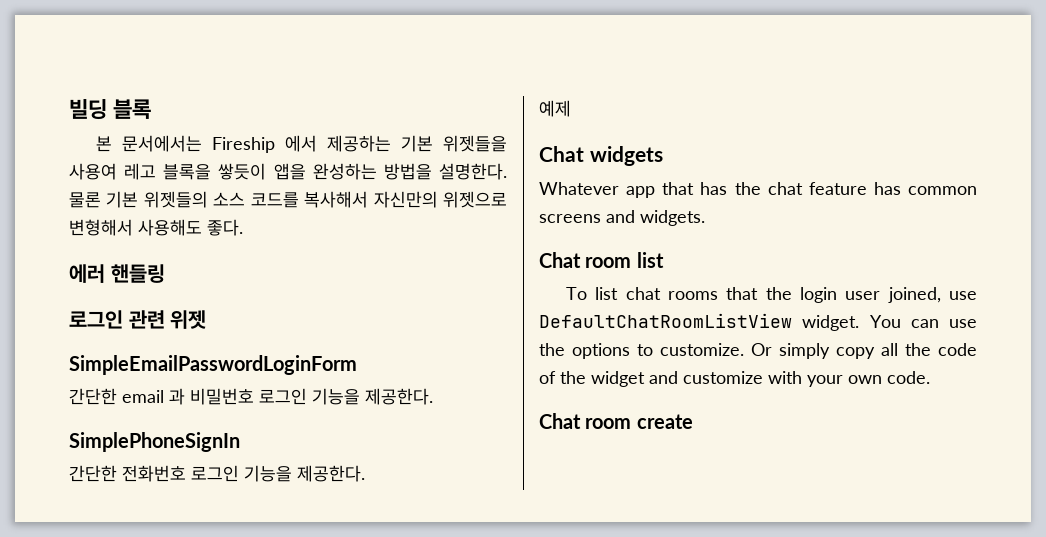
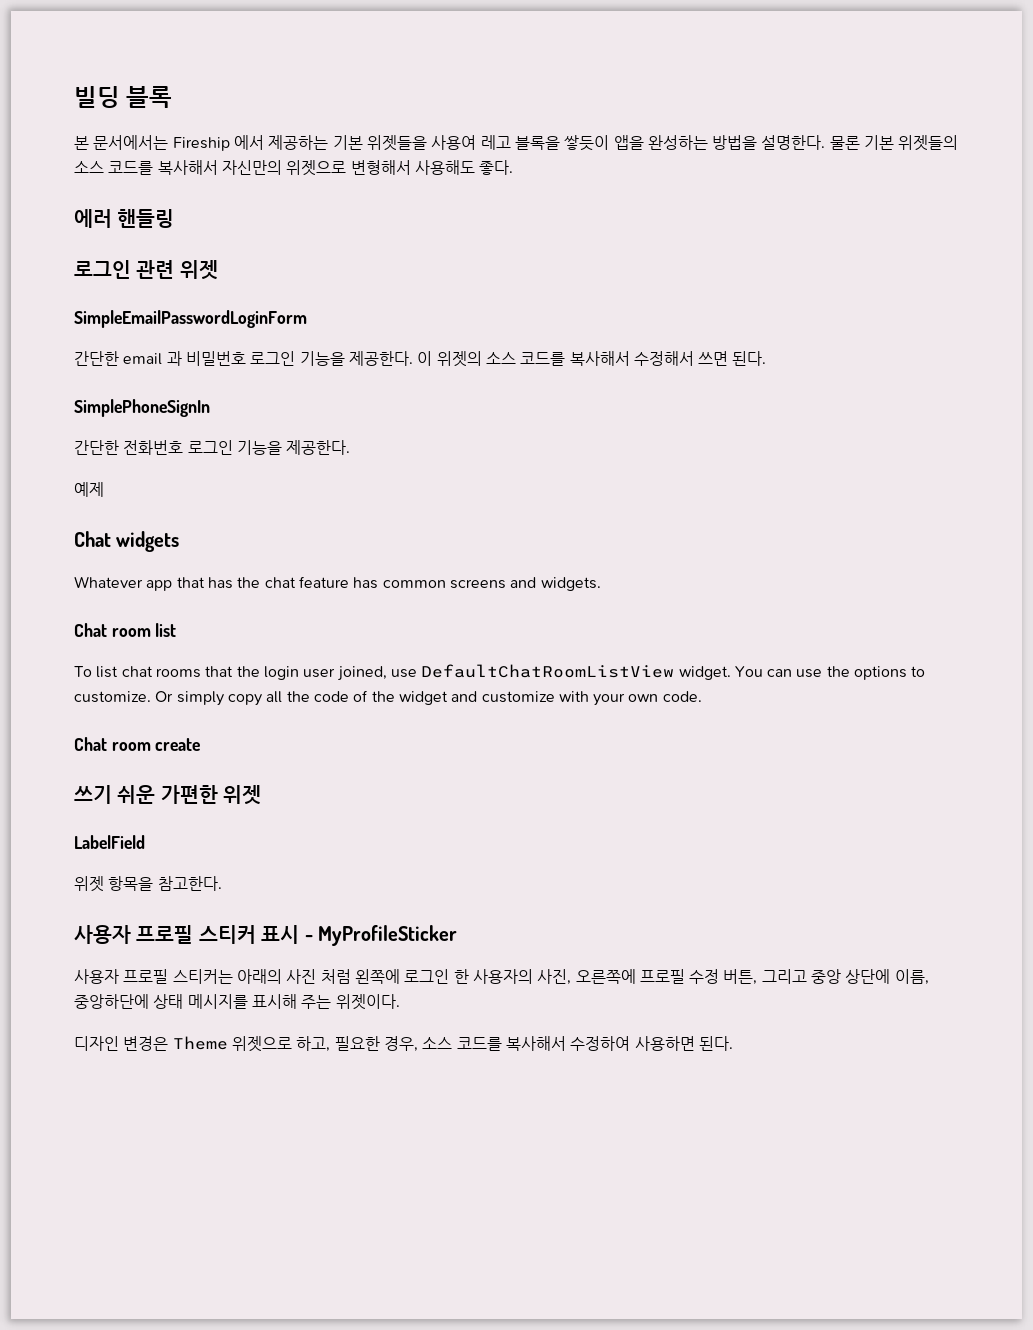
(433, 396) none -> [417,351,767,367] 이 위젯의 소스 코드를 복사해서 수정해서 쓰면 된다.
(693, 421) none -> [74,785,262,805] [74,835,145,849] [74,876,222,892] [74,925,457,946] [74,969,929,985] [74,994,400,1010] [74,1036,733,1052] // 쓰기 쉬운 가편한 위젯 // LabelField // 위젯 항목을 참고한다. // 사용자 프로필 스티커 표시 - MyProfileSticker // 사용자 프로필 스티커는 아래의 사진 처럼 왼쪽에 로그인 한 사용자의 사진, 오른쪽에 프로필 수정 버튼, 그리고 중앙 상단에 이름, 중앙하단에 상태 메시지를 표시해 주는 위젯이다. // 디자인 변경은 Theme 위젯으로 하고, 필요한 경우, 소스 코드를 복사해서 수정하여 사용하면 된다.

